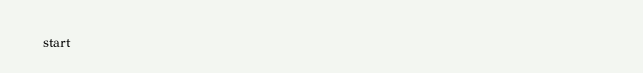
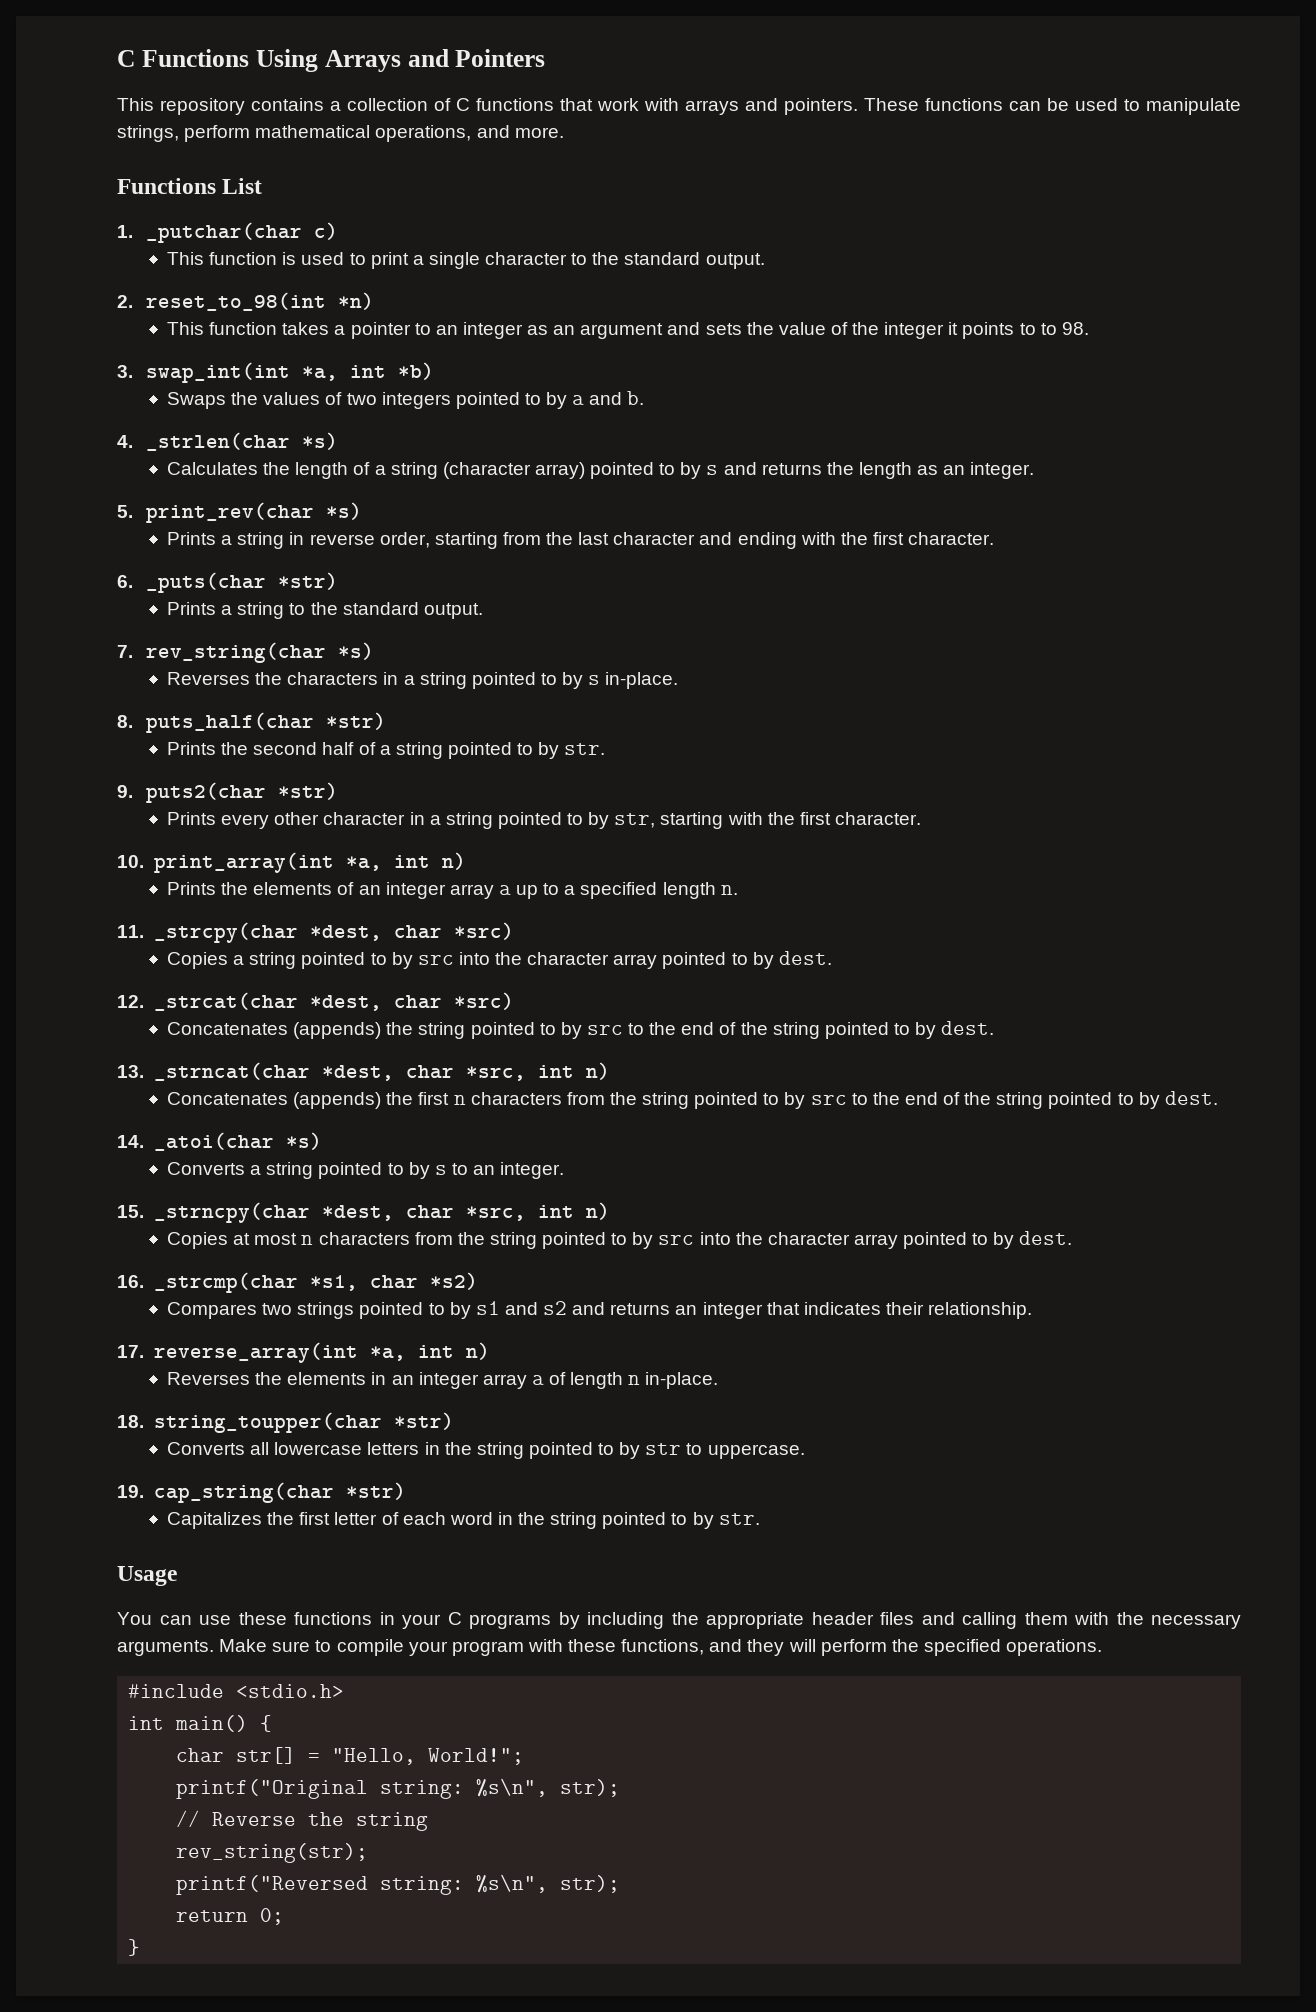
[43,39,71,47] start -> [117,49,546,72] [117,98,1241,115] [117,125,564,142] [117,178,263,194] [117,222,339,243] [167,252,765,269] [117,292,375,311] [167,322,1089,339] [117,362,435,383] [167,391,645,409] [117,432,339,451] [167,462,1035,479] [117,502,363,523] [167,532,995,549] [117,572,339,593] [167,602,483,619] [117,642,375,663] [167,672,679,689] [117,712,387,733] [167,742,606,759] [117,782,339,803] [167,812,921,829] [117,852,466,873] [167,882,738,899] [117,922,514,943] [167,951,832,969] [117,992,514,1011] [167,1021,995,1039] [117,1062,610,1081] [167,1091,1218,1109] [117,1132,322,1151] [167,1162,565,1179] [117,1202,610,1223] [167,1231,1073,1249] [117,1272,478,1293] [167,1301,1033,1319] [117,1342,490,1363] [167,1372,719,1389] [117,1412,454,1433] [167,1442,805,1459] [117,1482,406,1503] [167,1512,760,1529] [117,1566,177,1586] [117,1612,1241,1629] [117,1639,1103,1656] [128,1684,345,1698] [128,1715,273,1732] [176,1747,525,1765] [176,1778,621,1799] [176,1810,429,1831] [176,1843,369,1863] [176,1874,621,1895] [176,1908,285,1925] [128,1939,141,1956] C Functions Using Arrays and Pointers // This repository contains a collection of C functions that work with arrays and pointers. These functions can be used to manipulate strings, perform mathematical operations, and more. // Functions List // 1. _putchar(char c) // This function is used to print a single character to the standard output. // 2. reset_to_98(int *n) // This function takes a pointer to an integer as an argument and sets the value of the integer it points to to 98. // 3. swap_int(int *a, int *b) // Swaps the values of two integers pointed to by a and b. // 4. _strlen(char *s) // Calculates the length of a string (character array) pointed to by s and returns the length as an integer. // 5. print_rev(char *s) // Prints a string in reverse order, starting from the last character and ending with the first character. // 6. _puts(char *str) // Prints a string to the standard output. // 7. rev_string(char *s) // Reverses the characters in a string pointed to by s in-place. // 8. puts_half(char *str) // Prints the second half of a string pointed to by str. // 9. puts2(char *str) // Prints every other character in a string pointed to by str, starting with the first character. // 10. print_array(int *a, int n) // Prints the elements of an integer array a up to a specified length n. // 11. _strcpy(char *dest, char *src) // Copies a string pointed to by src into the character array pointed to by dest. // 12. _strcat(char *dest, char *src) // Concatenates (appends) the string pointed to by src to the end of the string pointed to by dest. // 13. _strncat(char *dest, char *src, int n) // Concatenates (appends) the first n characters from the string pointed to by src to the end of the string pointed to by dest. // 14. _atoi(char *s) // Converts a string pointed to by s to an integer. // 15. _strncpy(char *dest, char *src, int n) // Copies at most n characters from the string pointed to by src into the character array pointed to by dest. // 16. _strcmp(char *s1, char *s2) // Compares two strings pointed to by s1 and s2 and returns an integer that indicates their relationship. // 17. reverse_array(int *a, int n) // Reverses the elements in an integer array a of length n in-place. // 18. string_toupper(char *str) // Converts all lowercase letters in the string pointed to by str to uppercase. // 19. cap_string(char *str) // Capitalizes the first letter of each word in the string pointed to by str. // Usage // You can use these functions in your C programs by including the appropriate header files and calling them with the necessary arguments. Make sure to compile your program with these functions, and they will perform the specified operations. // #include <stdio.h> // int main() { // char str[] = "Hello, World!"; // printf("Original string: %s\n", str); // // Reverse the string // rev_string(str); // printf("Reversed string: %s\n", str); // return 0; // }

